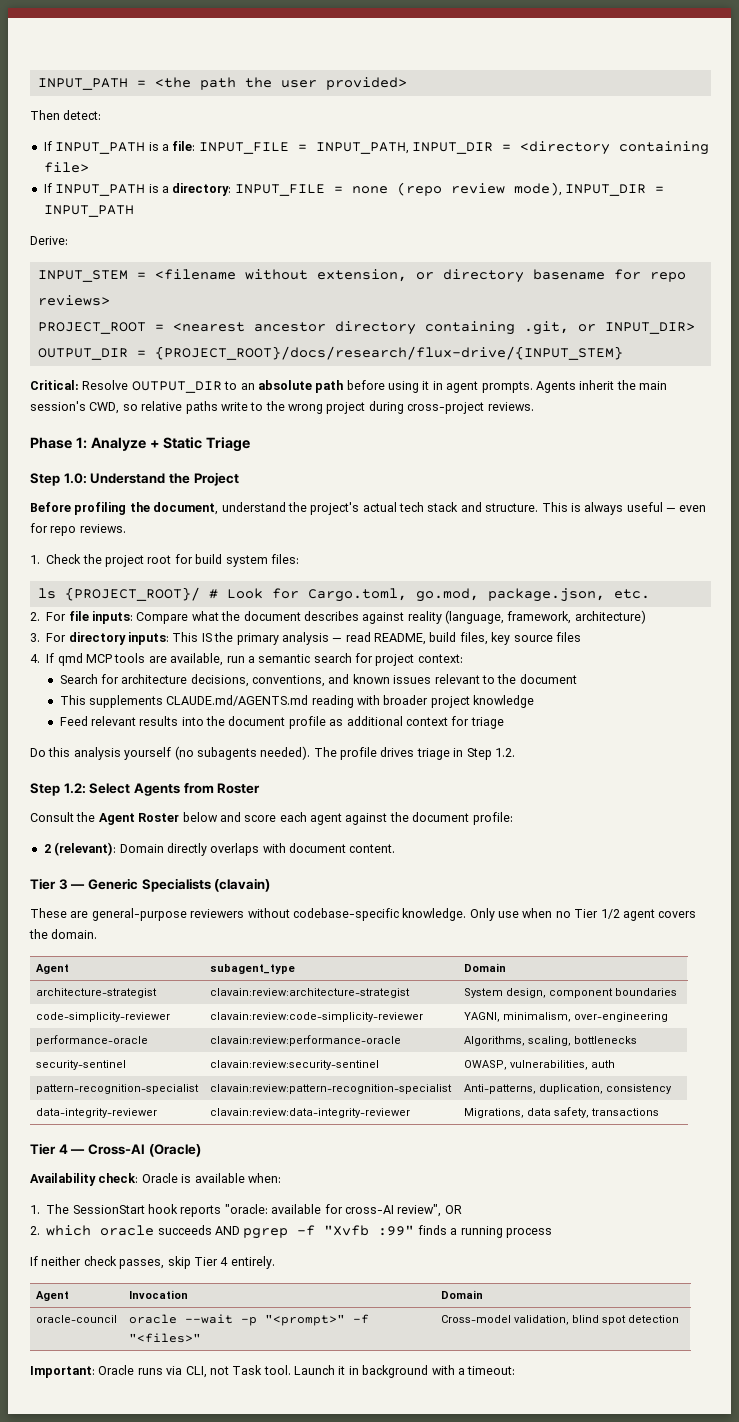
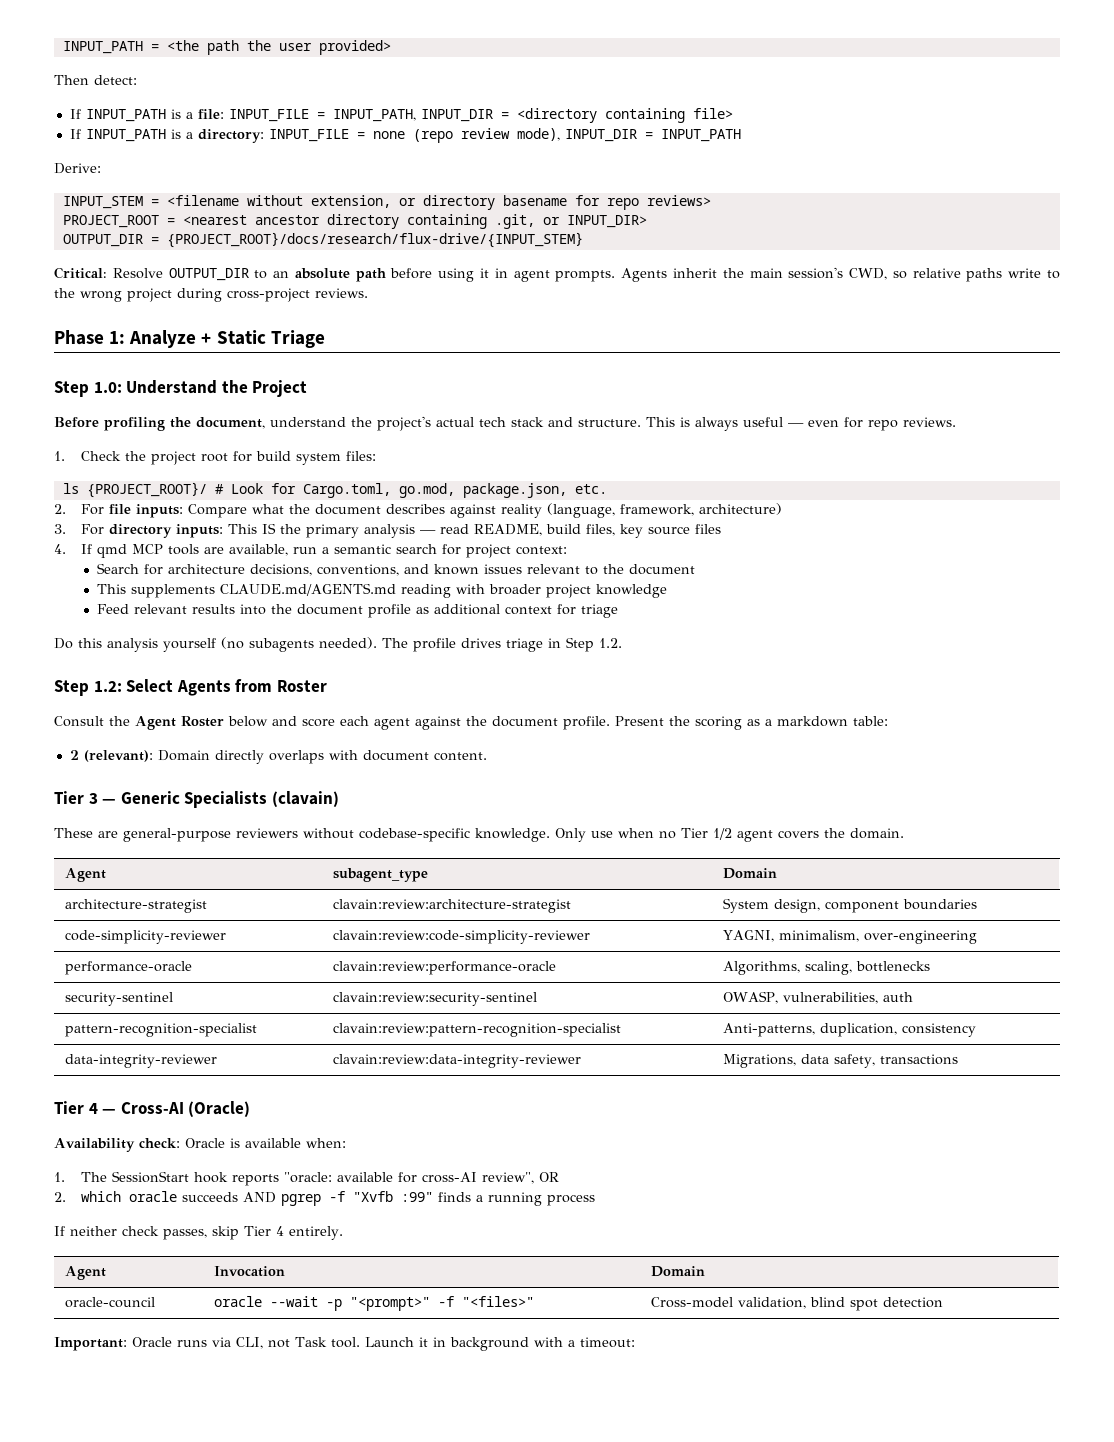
[472,812,513,825] profile: -> [563,716,888,730] profile. Present the scoring as a markdown table:

